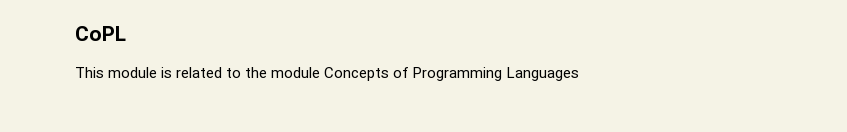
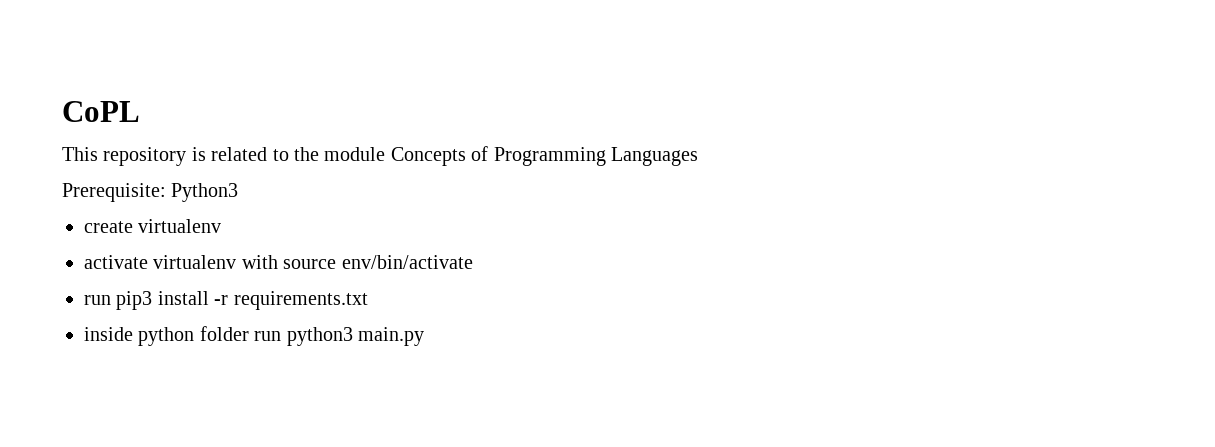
[108,67,158,78] module -> [103,147,187,166] repository
(579, 74) none -> [62,183,239,202] [84,219,222,233] [84,255,473,269] [84,291,368,310] [84,326,424,346] // Prerequisite: Python3 // create virtualenv // activate virtualenv with source env/bin/activate // run pip3 install -r requirements.txt // inside python folder run python3 main.py

